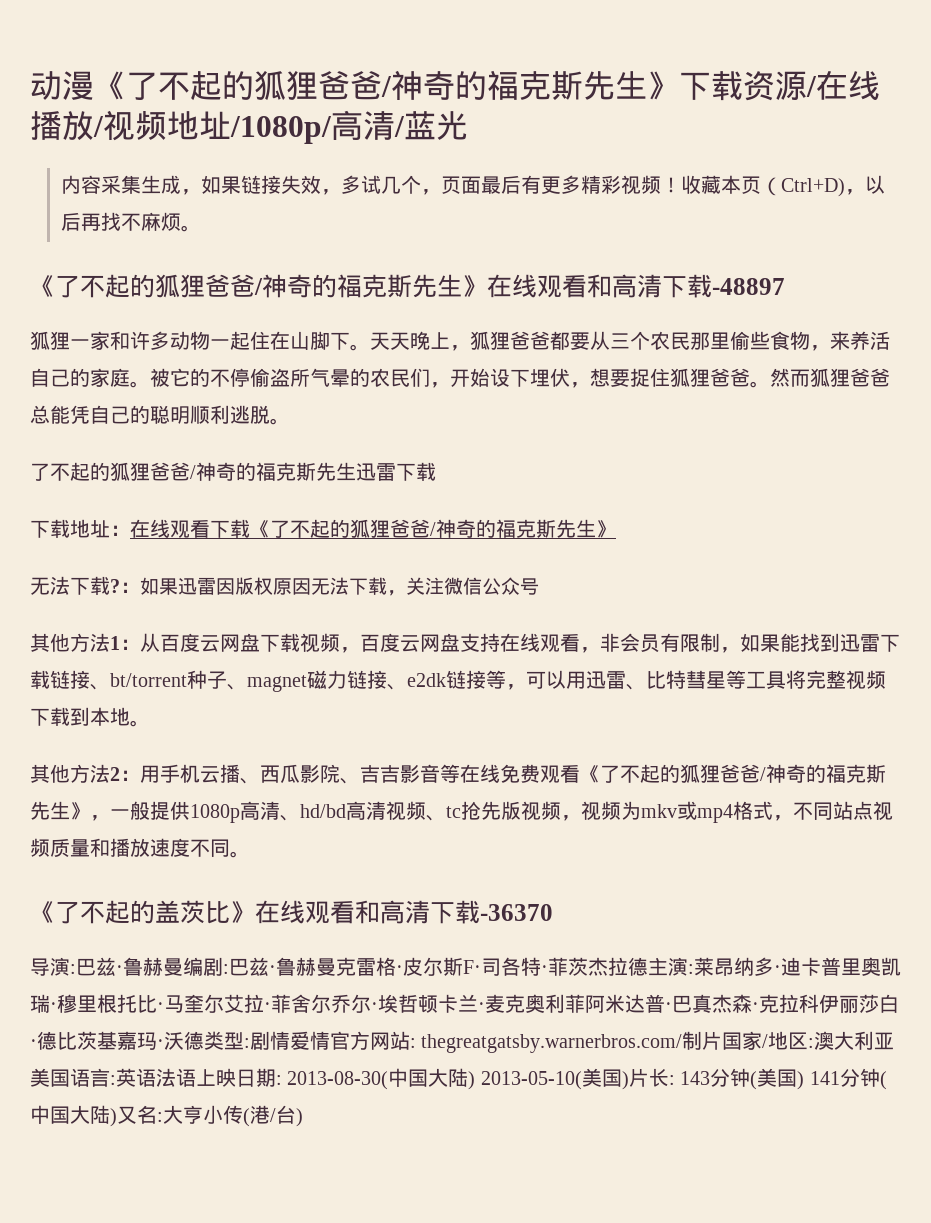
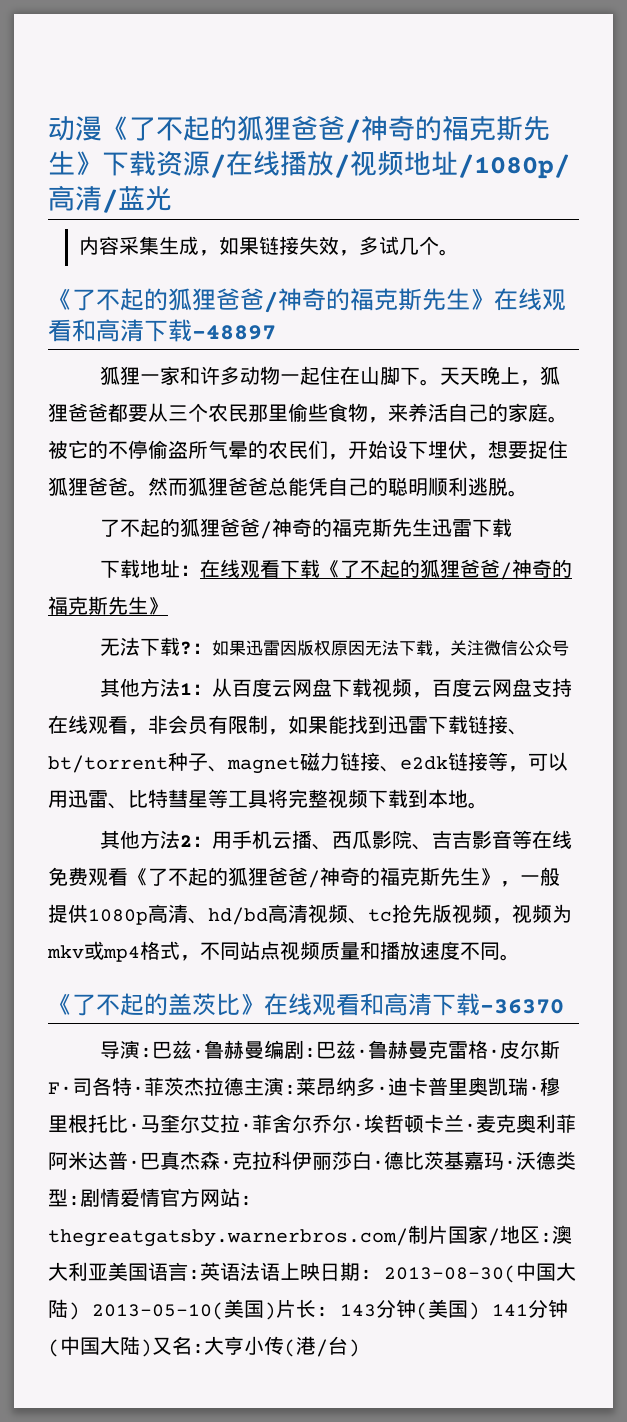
[420,175,885,197] [60,212,181,231] ，页面最后有更多精彩视频！收藏本页（Ctrl+D)，以后再找不麻烦 -> (439, 245) none

